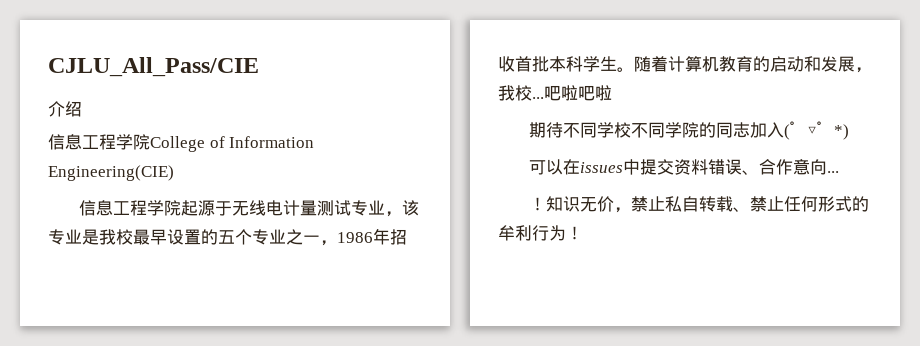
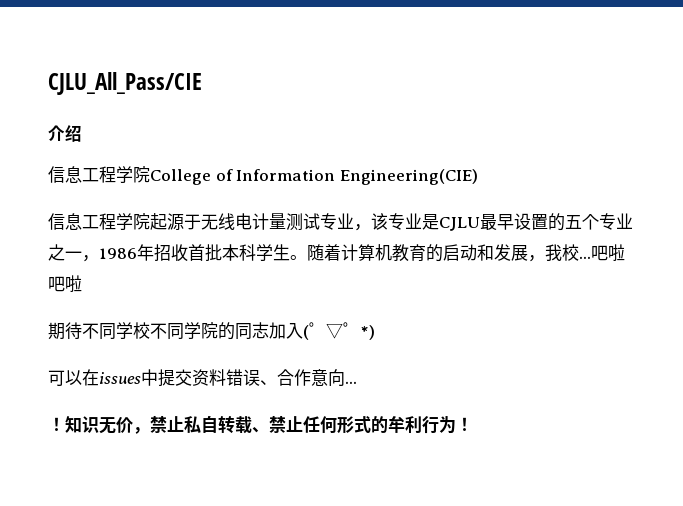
[99,229,133,245] 我校 -> [439,217,480,231] CJLU

